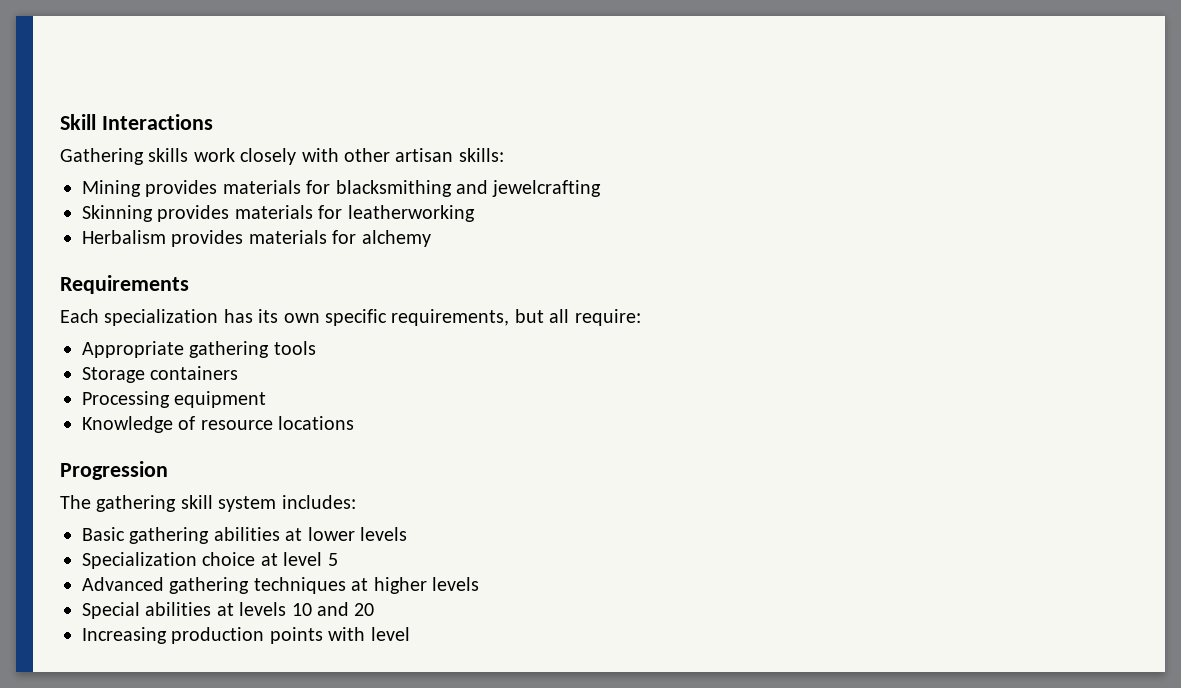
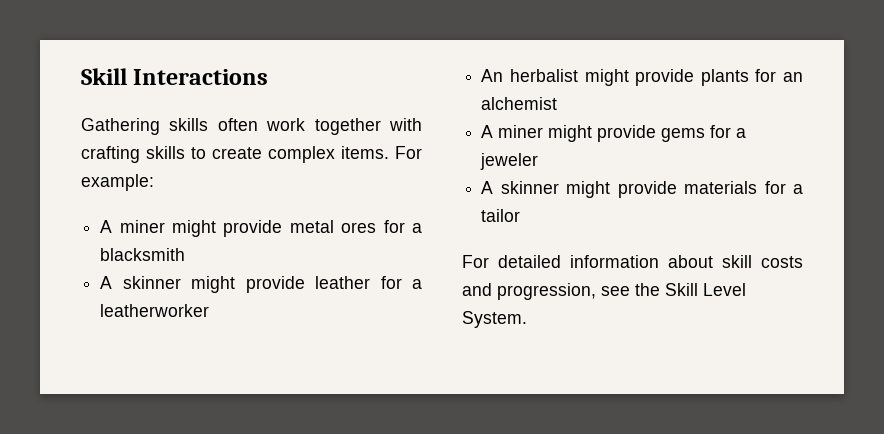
[193,148,504,165] [82,180,602,197] [82,205,475,222] [82,230,431,247] [60,275,189,294] [60,309,641,326] [82,341,316,358] [82,366,239,383] [82,391,267,408] [82,416,355,433] [60,461,168,480] [60,495,356,512] [82,527,407,544] [82,552,338,569] [82,577,479,594] [82,602,375,619] [82,627,410,644] work closely with other artisan skills: // Mining provides materials for blacksmithing and jewelcrafting // Skinning provides materials for leatherworking // Herbalism provides materials for alchemy // Requirements // Each specialization has its own specific requirements, but all require: // Appropriate gathering tools // Storage containers // Processing equipment // Knowledge of resource locations // Progression // The gathering skill system includes: // Basic gathering abilities at lower levels // Specialization choice at level 5 // Advanced gathering techniques at higher levels // Special abilities at levels 10 and 20 // Increasing production points with level -> [217,118,422,135] [81,146,422,163] [81,174,154,191] [100,220,423,237] [100,248,186,261] [100,276,422,293] [100,304,210,317] [481,69,803,86] [481,97,558,110] [481,125,747,142] [480,153,539,170] [481,181,803,198] [481,209,521,222] [462,255,803,268] [462,283,746,300] [462,311,527,328] often work together with crafting skills to create complex items. For example: // A miner might provide metal ores for a blacksmith // A skinner might provide leather for a leatherworker // An herbalist might provide plants for an alchemist // A miner might provide gems for a jeweler // A skinner might provide materials for a tailor // For detailed information about skill costs and progression, see the Skill Level System.

